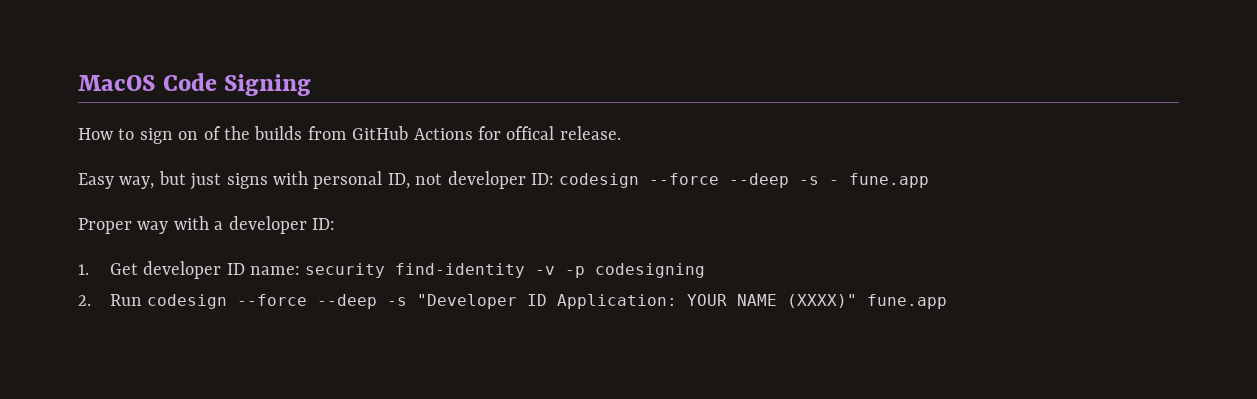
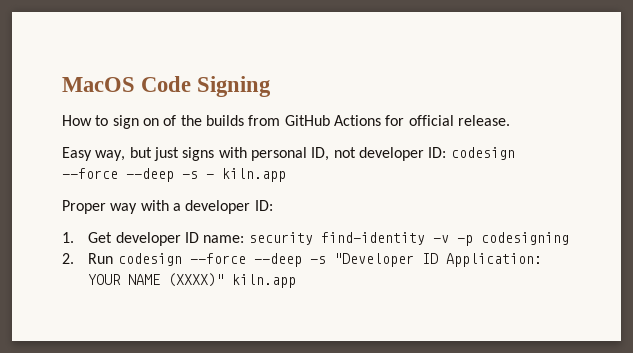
[506,126,555,140] offical -> [408,115,454,126] official
[849,173,930,188] fune.app -> [222,168,286,182] kiln.app
[867,294,948,309] fune.app -> [232,274,297,288] kiln.app

